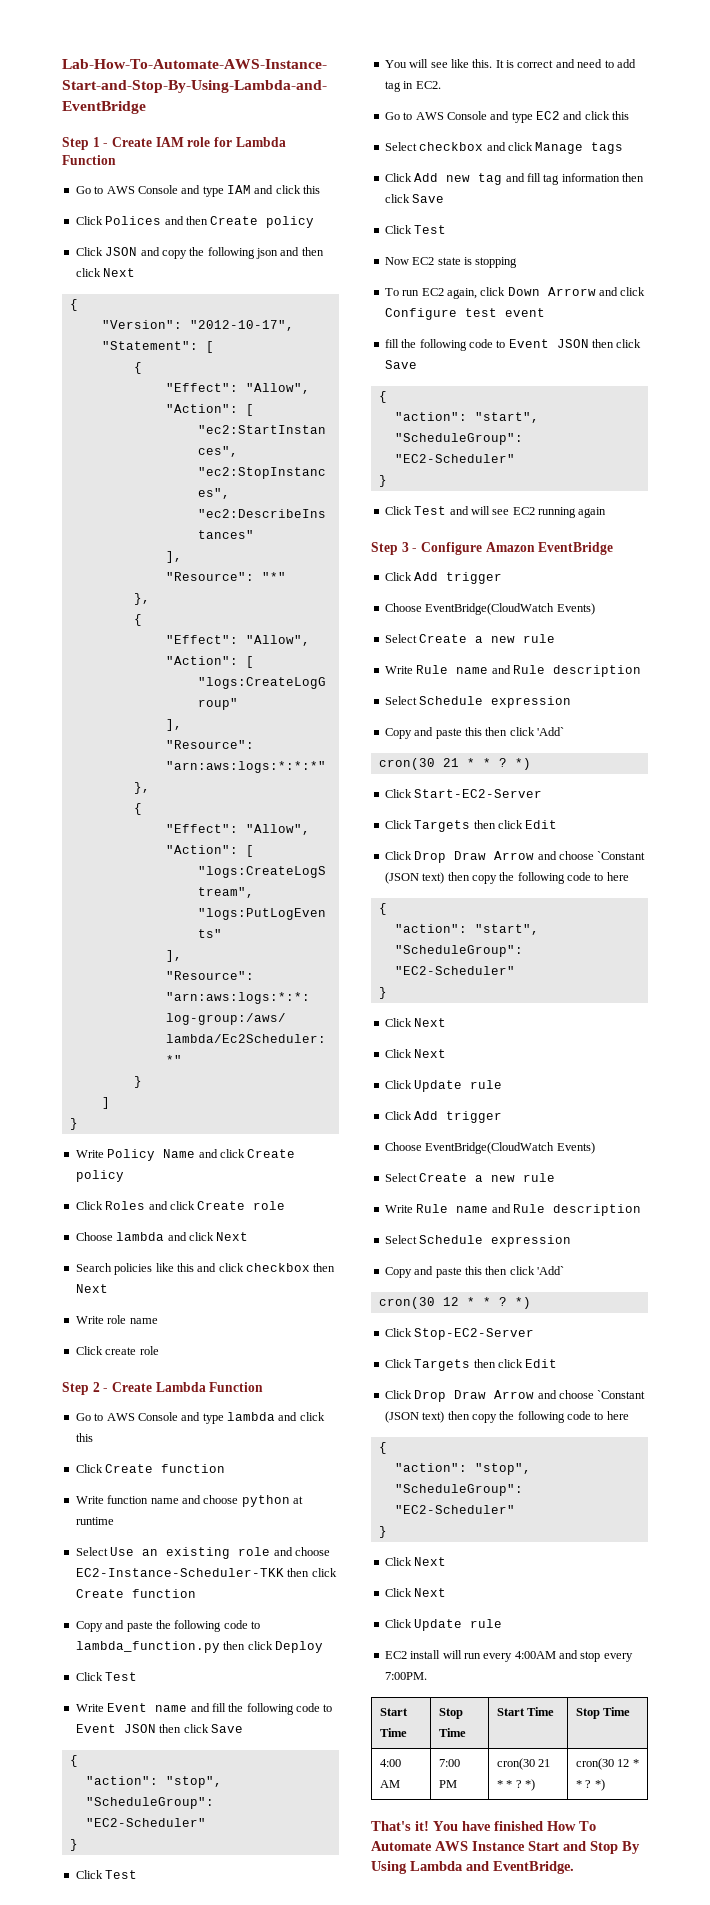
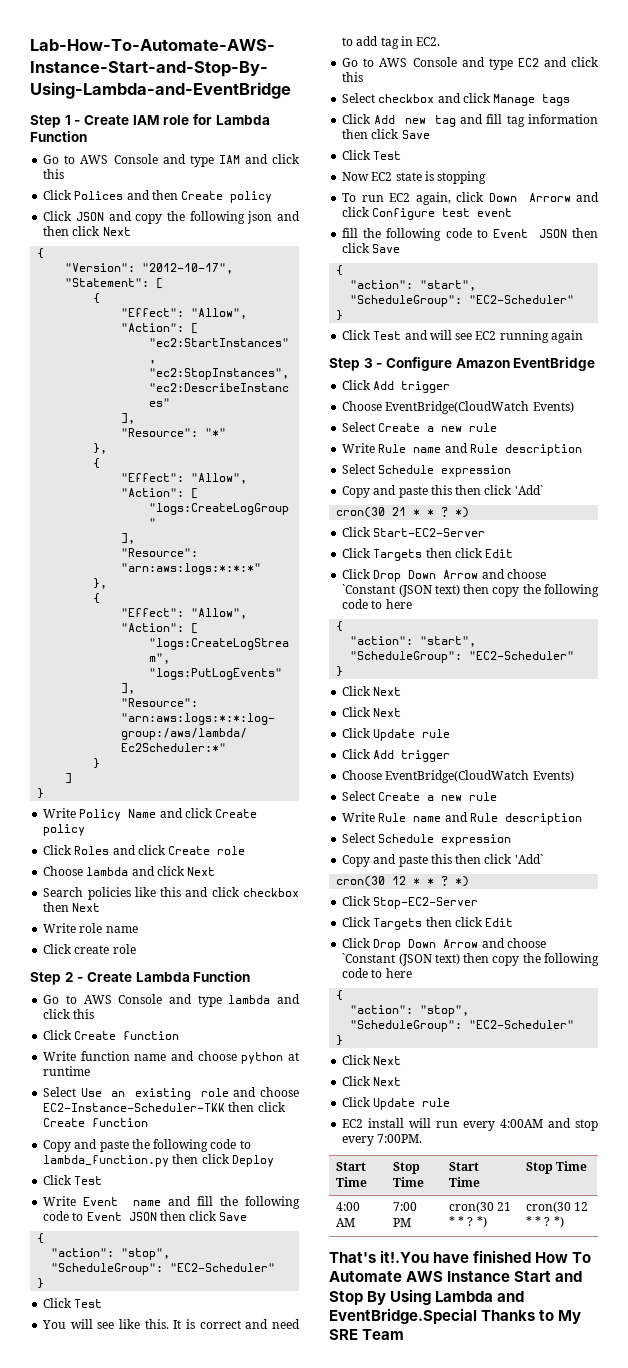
[454,851,487,860] Draw -> [408,570,437,579] Down
[454,1390,487,1399] Draw -> [408,939,437,948] Down
[415,1821,458,1831] it! You -> [380,1250,430,1263] it!.You
[493,1861,574,1874] EventBridge. -> [329,1308,582,1324] [329,1329,405,1340] EventBridge.Special Thanks to My SRE Team

